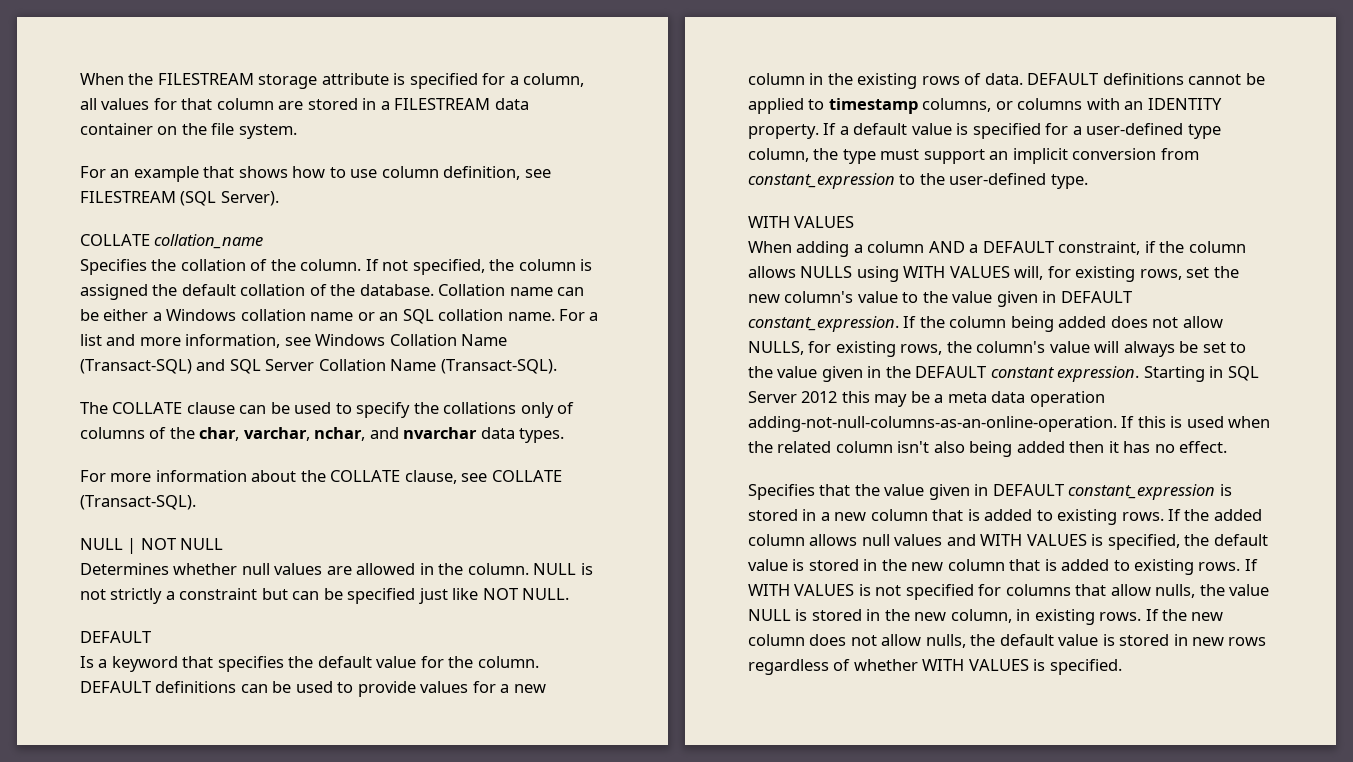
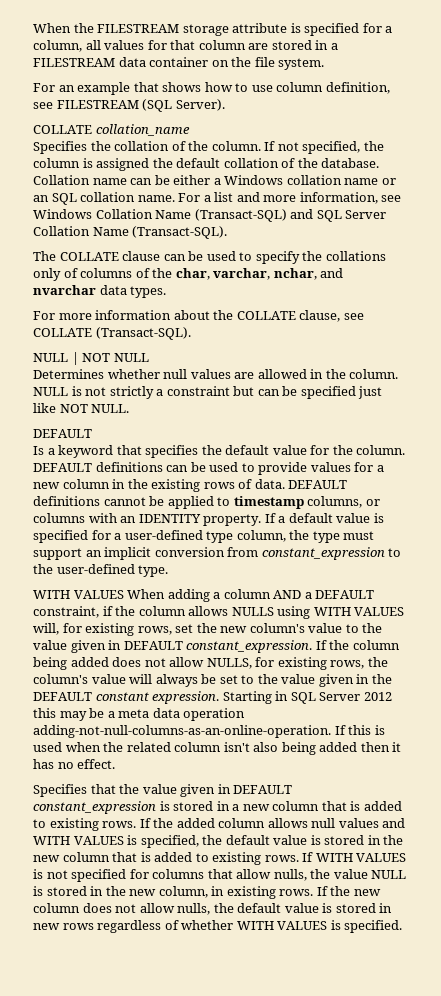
(855, 222) // -> (124, 594) none

